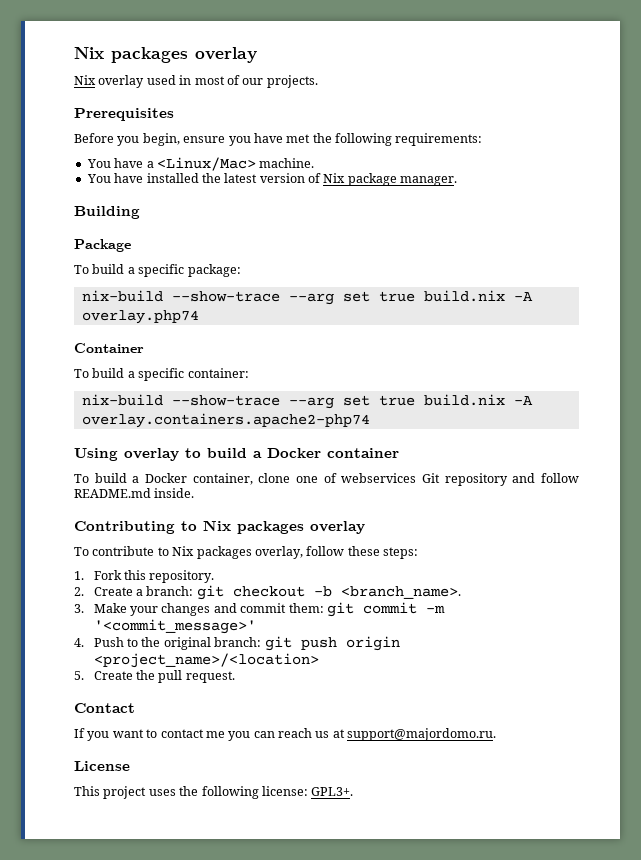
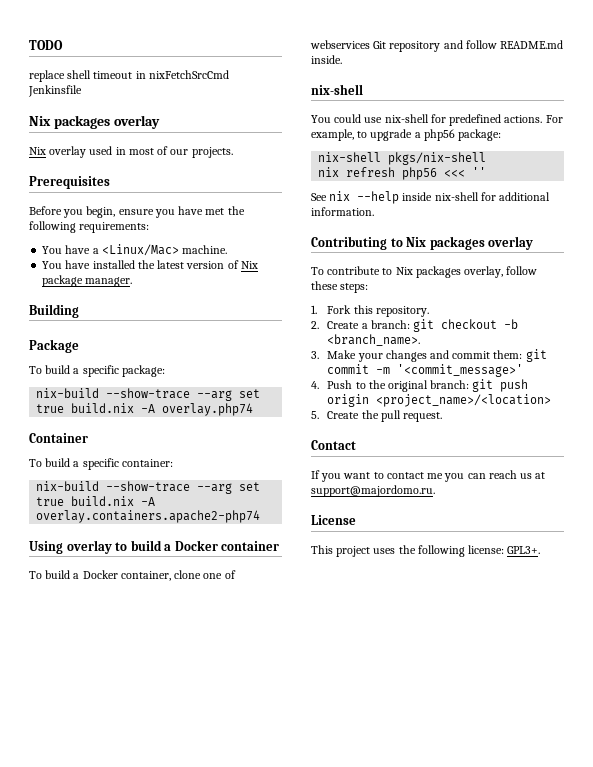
(74, 53) none -> [29,40,63,50] [29,70,229,82] [28,85,82,97] TODO // replace shell timeout in nixFetchSrcCmd Jenkinsfile //
(195, 493) none -> [311,84,363,95] [311,114,563,126] [311,129,502,141] [318,152,487,165] [318,167,487,180] [311,191,551,204] [311,207,374,216] // nix-shell // You could use nix-shell for predefined actions. For example, to upgrade a php56 package: // nix-shell pkgs/nix-shell // nix refresh php56 <<< '' // See nix --help inside nix-shell for additional information.

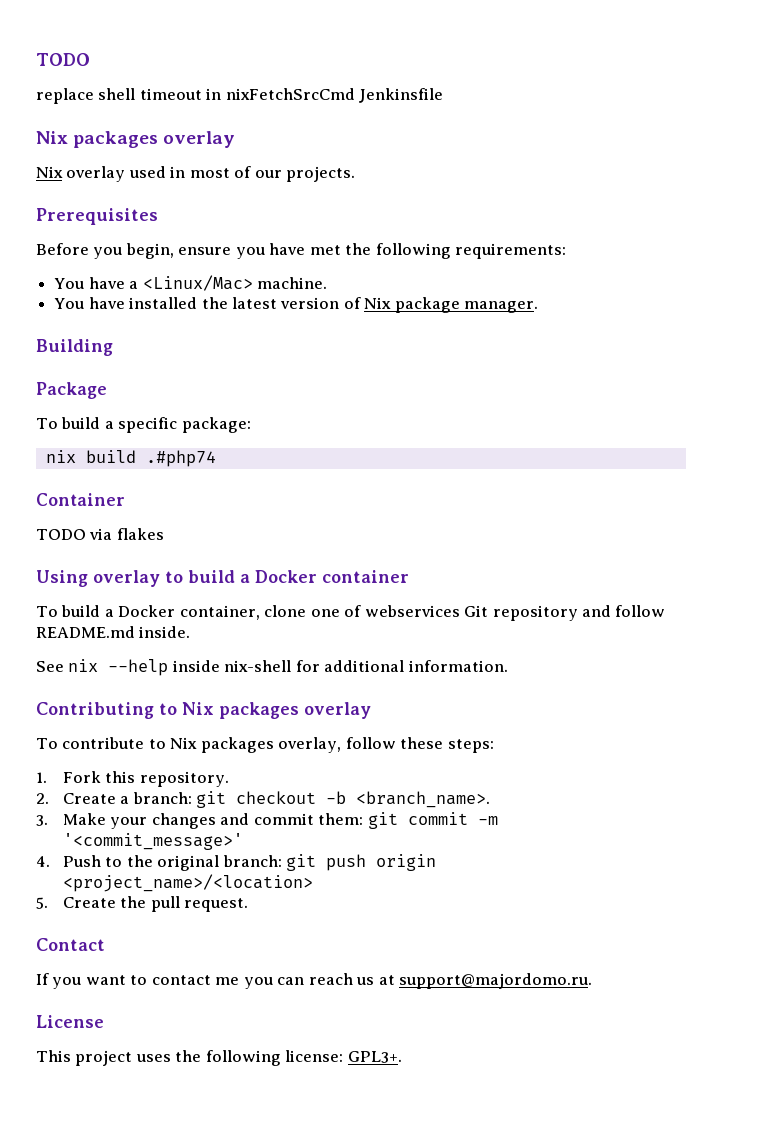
[36,388,261,401] [36,403,254,416] [29,433,88,443] [29,458,173,470] [36,481,261,494] [36,496,156,506] [36,510,261,523] nix-build --show-trace --arg set true build.nix -A overlay.php74 // Container // To build a specific container: // nix-build --show-trace --arg set true build.nix -A overlay.containers.apache2-php74 -> [45,450,216,467] [36,493,125,506] [36,528,164,540] nix build .#php74 // Container // TODO via flakes
[311,84,363,95] [311,114,563,126] [311,129,502,141] [318,152,487,165] [318,167,487,180] // nix-shell // You could use nix-shell for predefined actions. For example, to upgrade a php56 package: // nix-shell pkgs/nix-shell // nix refresh php56 <<< '' -> (191, 632) none

